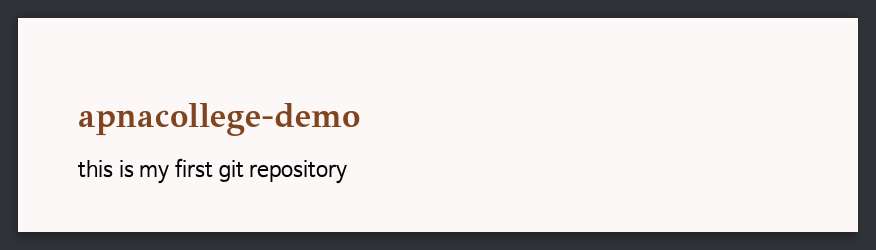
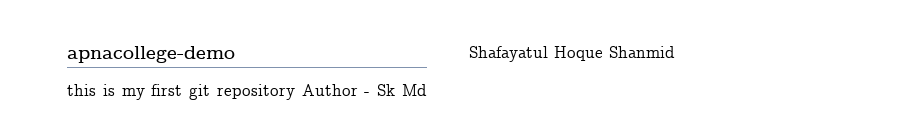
(348, 172) none -> [301,84,427,96] [469,46,675,62] Author - Sk Md Shafayatul Hoque Shanmid

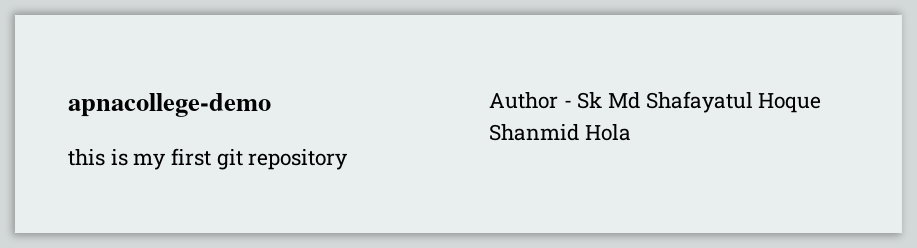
(295, 92) none -> (349, 159) //
(675, 52) none -> [584,124,631,141] Hola

